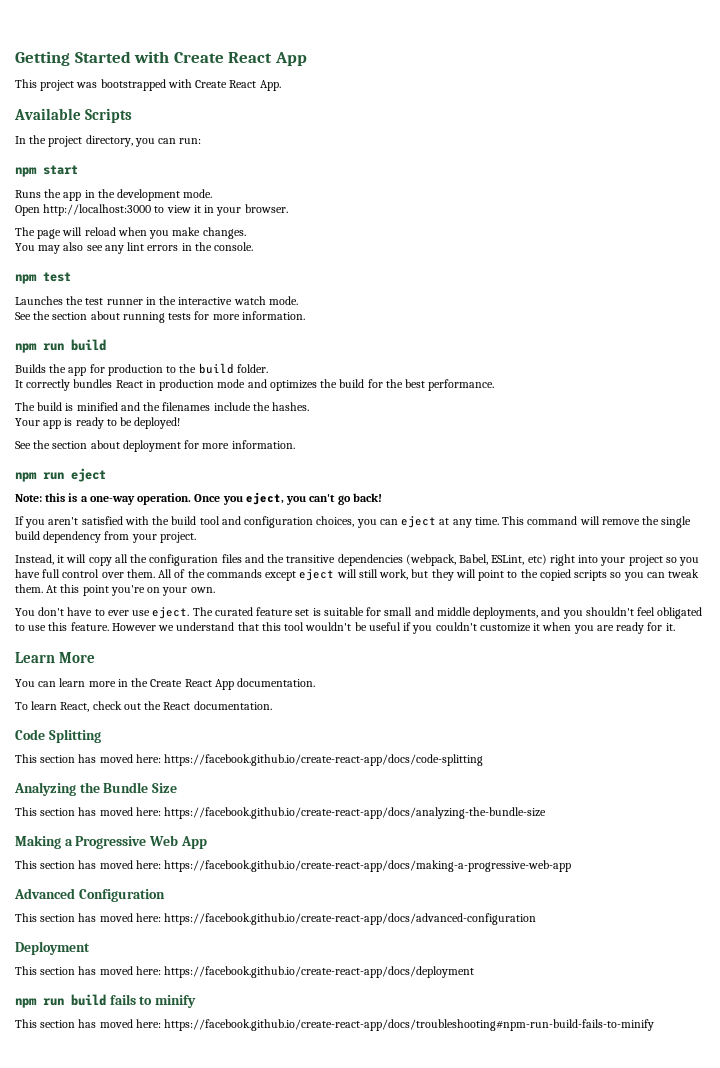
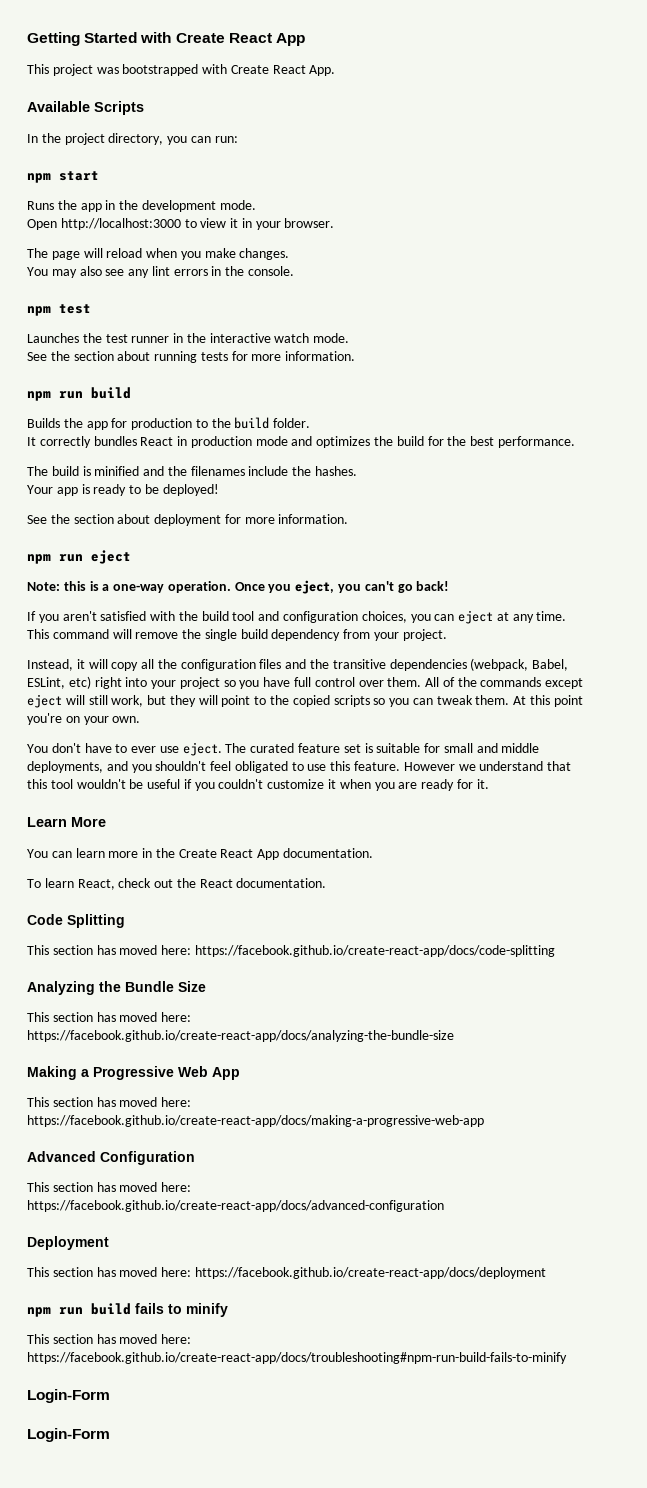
(655, 1025) none -> [27,1389,110,1403] [27,1428,110,1442] // Login-Form // Login-Form

